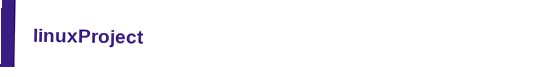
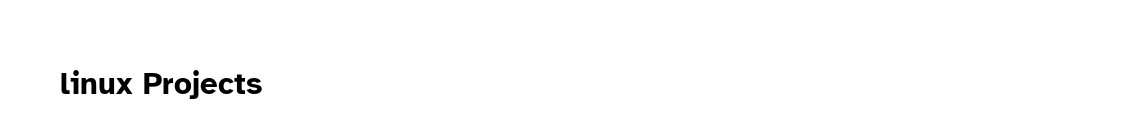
[32,28,145,48] linuxProject -> [60,70,263,99] linux Projects

